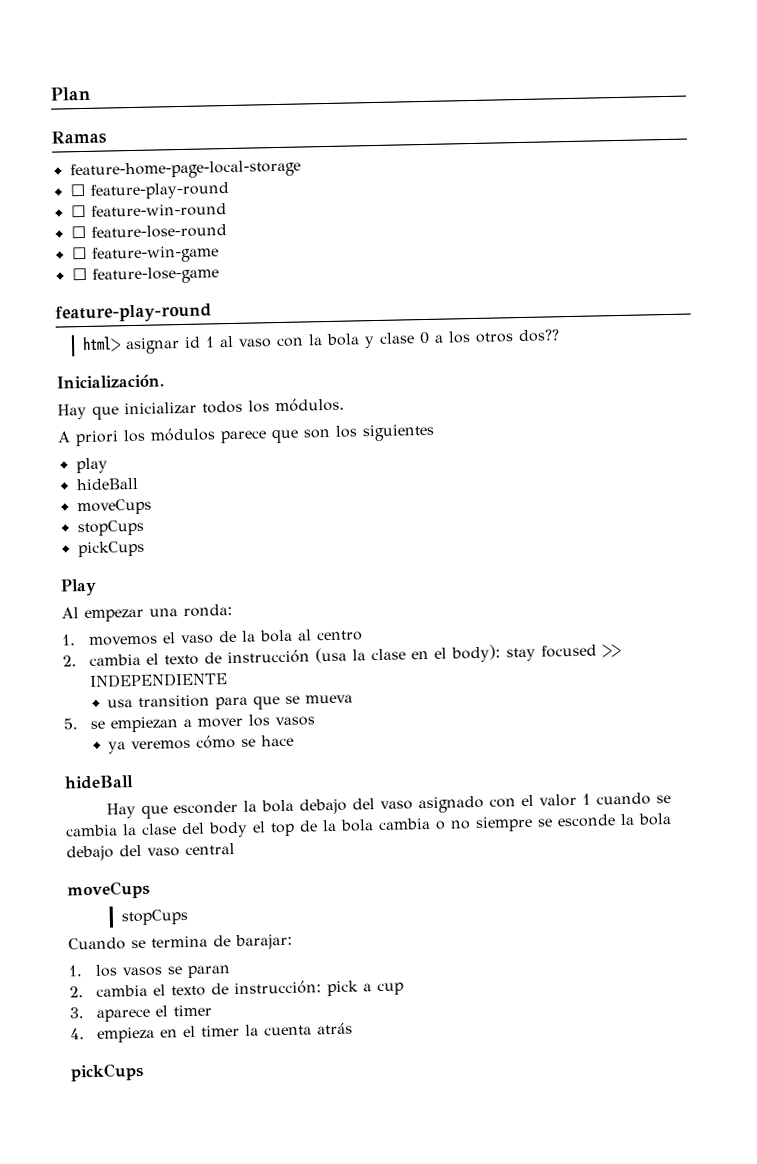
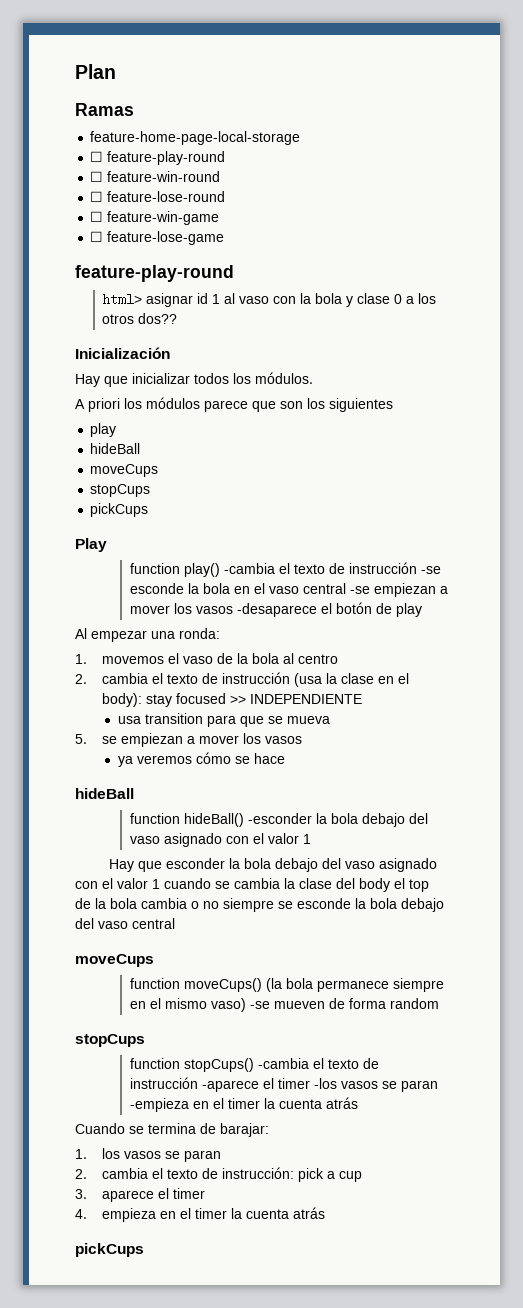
[56,374,164,389] Inicialización. -> [75,347,170,359] Inicialización
(97, 587) none -> [129,562,441,577] [129,583,448,597] [129,602,422,617] // function play() -cambia el texto de instrucción -se esconde la bola en el vaso central -se empiezan a mover los vasos -desaparece el botón de play
(134, 782) none -> [129,813,428,827] [129,833,311,847] // function hideBall() -esconder la bola debajo del vaso asignado con el valor 1
[120,908,189,926] stopCups -> [129,978,444,992] [129,998,439,1012] [75,1034,145,1047] [129,1058,379,1072] [129,1077,438,1092] [129,1097,358,1112] function moveCups() (la bola permanece siempre en el mismo vaso) -se mueven de forma random // stopCups // function stopCups() -cambia el texto de instrucción -aparece el timer -los vasos se paran -empieza en el timer la cuenta atrás

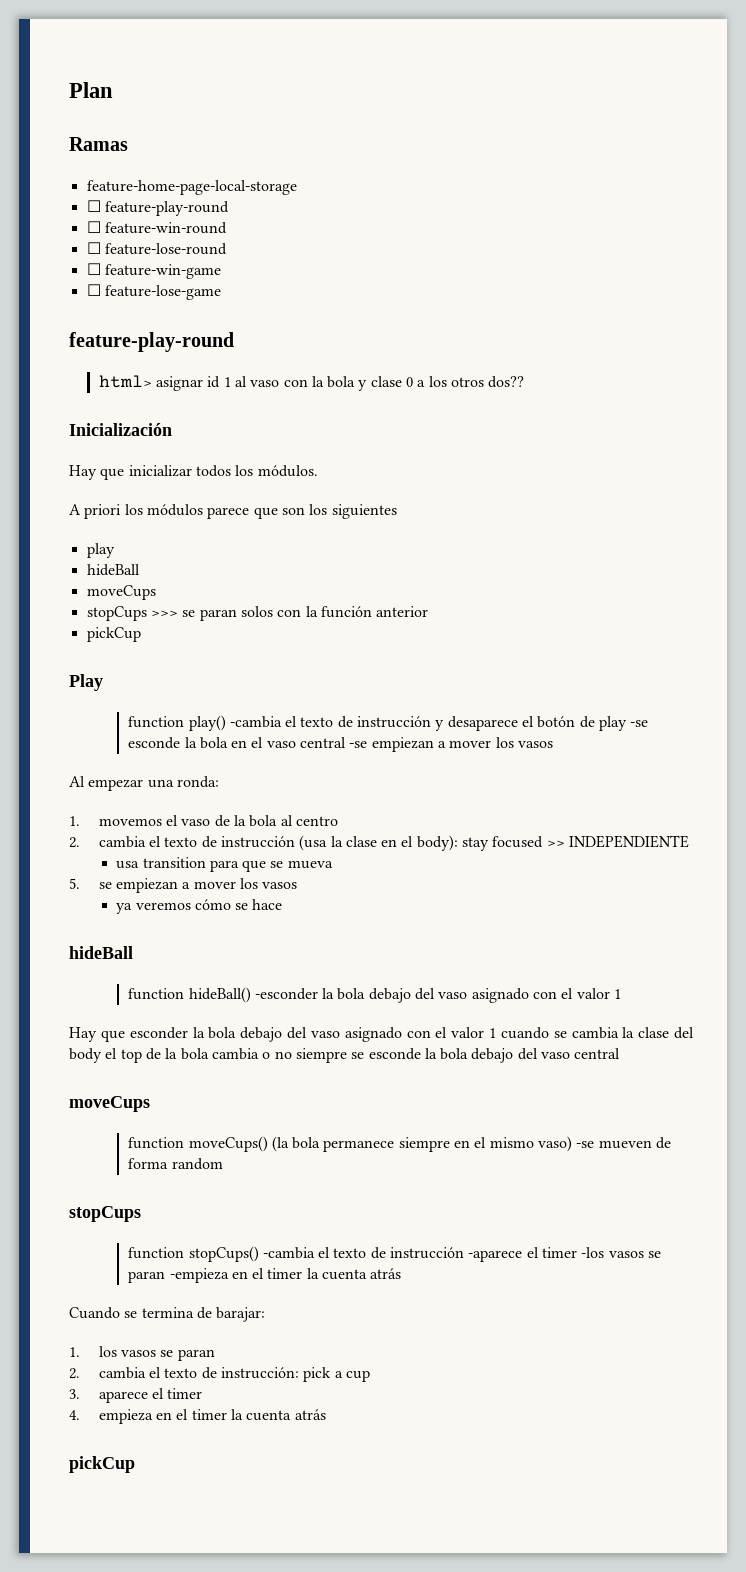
[90,503,149,517] // pickCups -> [150,606,429,621] [86,627,141,642] >>> se paran solos con la función anterior // pickCup
(417, 568) none -> [435,716,628,731] y desaparece el botón de play
[236,602,422,617] -desaparece el botón de play -> (554, 744) none
[75,1243,144,1257] pickCups -> [69,1456,135,1473] pickCup

